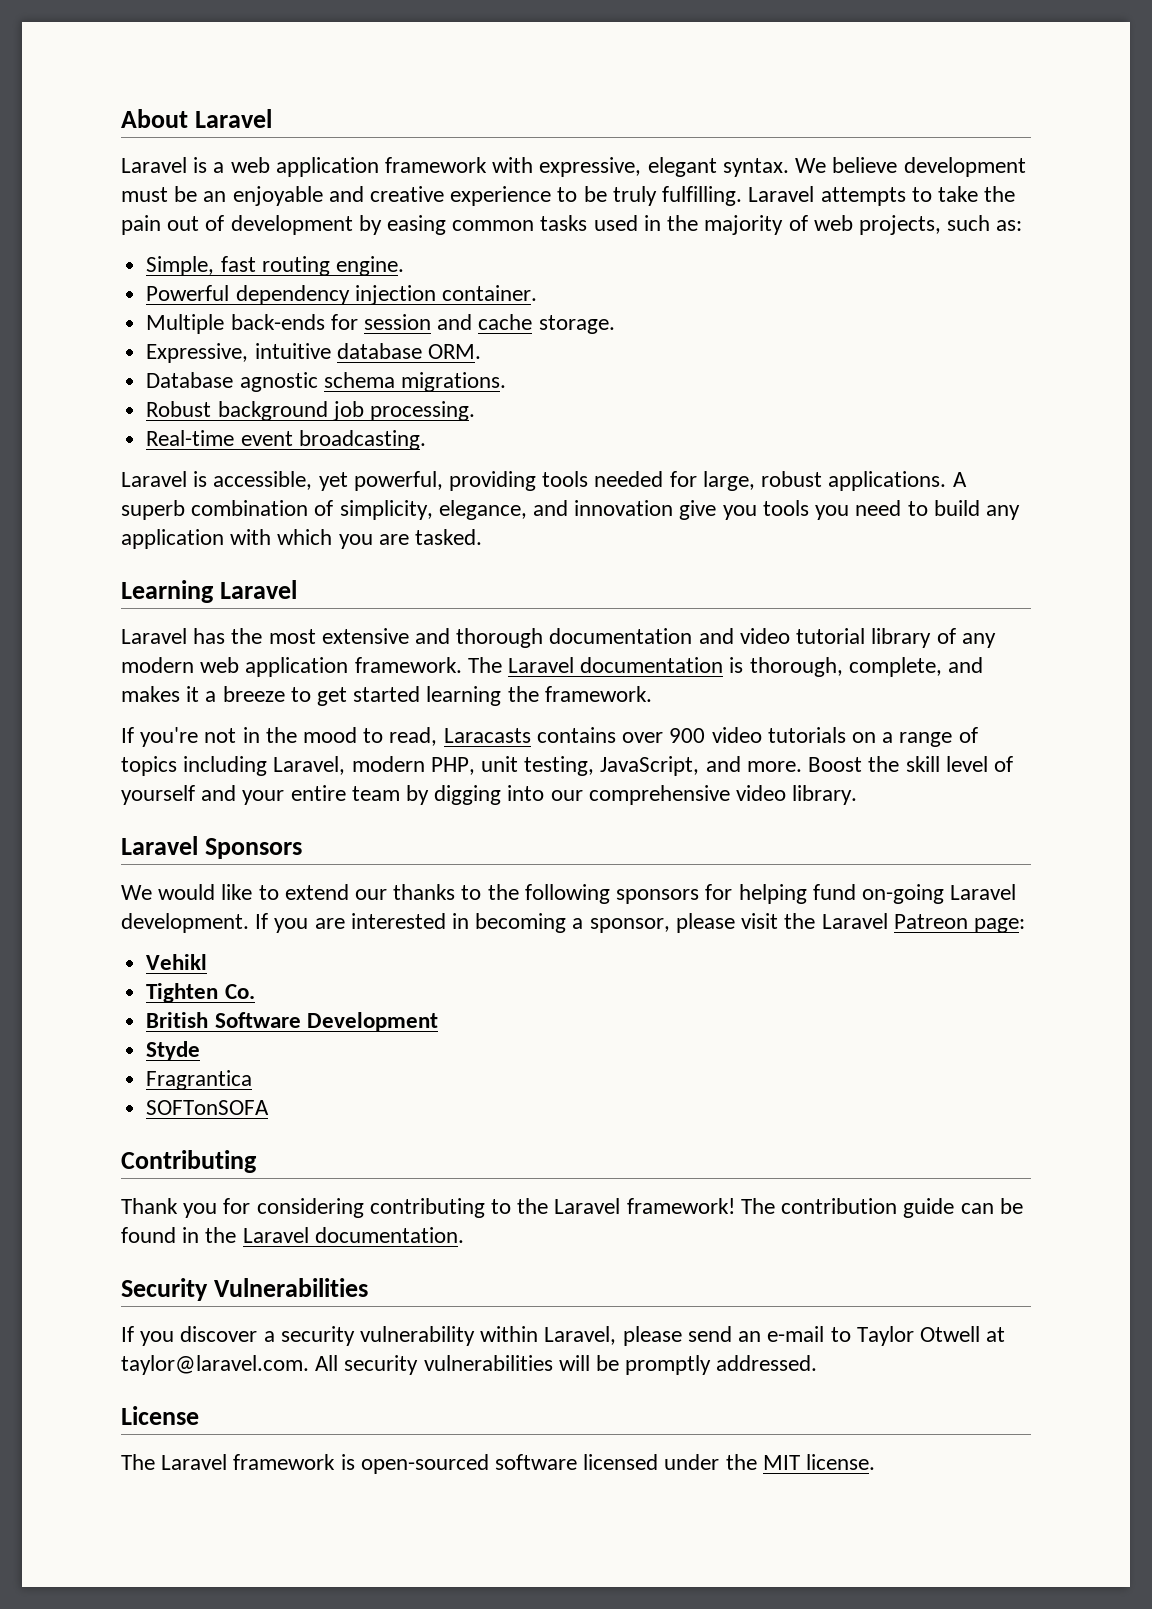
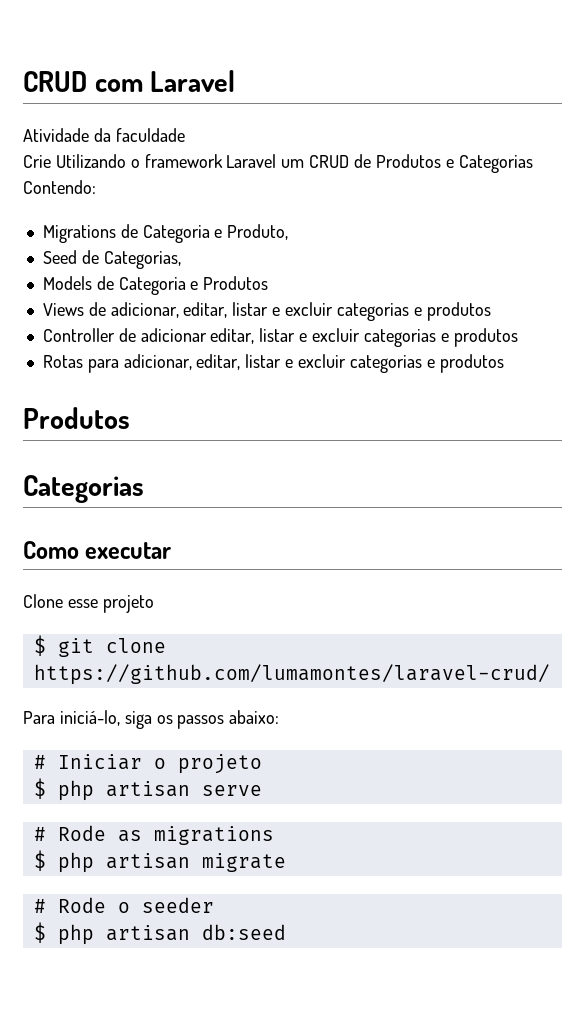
[121,109,272,128] [121,157,1026,177] [121,186,1016,206] [121,215,1023,235] [146,256,404,276] [146,285,537,305] [146,314,615,334] [146,343,481,363] [146,372,506,392] [146,401,475,421] [146,430,426,450] [121,471,967,491] [121,500,1020,520] [121,529,483,549] [121,580,297,603] [121,628,996,648] [121,657,984,677] [121,686,652,706] [121,727,978,747] [121,756,1013,776] [121,785,858,805] [121,836,302,859] [121,884,1017,904] [121,913,1025,933] [146,954,208,970] [146,983,255,1003] [146,1012,438,1032] [146,1041,201,1061] [146,1070,253,1090] [146,1100,270,1115] [121,1150,257,1173] [121,1198,1023,1218] [121,1227,464,1243] [121,1278,368,1301] [121,1326,1006,1346] [121,1355,818,1375] [121,1406,199,1425] [121,1454,876,1474] About Laravel // Laravel is a web application framework with expressive, elegant syntax. We believe development must be an enjoyable and creative experience to be truly fulfilling. Laravel attempts to take the pain out of development by easing common tasks used in the majority of web projects, such as: // Simple, fast routing engine. // Powerful dependency injection container. // Multiple back-ends for session and cache storage. // Expressive, intuitive database ORM. // Database agnostic schema migrations. // Robust background job processing. // Real-time event broadcasting. // Laravel is accessible, yet powerful, providing tools needed for large, robust applications. A superb combination of simplicity, elegance, and innovation give you tools you need to build any application with which you are tasked. // Learning Laravel // Laravel has the most extensive and thorough documentation and video tutorial library of any modern web application framework. The Laravel documentation is thorough, complete, and makes it a breeze to get started learning the framework. // If you're not in the mood to read, Laracasts contains over 900 video tutorials on a range of topics including Laravel, modern PHP, unit testing, JavaScript, and more. Boost the skill level of yourself and your entire team by digging into our comprehensive video library. // Laravel Sponsors // We would like to extend our thanks to the following sponsors for helping fund on-going Laravel development. If you are interested in becoming a sponsor, please visit the Laravel Patreon page: // Vehikl // Tighten Co. // British Software Development // Styde // Fragrantica // SOFTonSOFA // Contributing // Thank you for considering contributing to the Laravel framework! The contribution guide can be found in the Laravel documentation. // Security Vulnerabilities // If you discover a security vulnerability within Laravel, please send an e-mail to Taylor Otwell at taylor@laravel.com. All security vulnerabilities will be promptly addressed. // License // The Laravel framework is open-sourced software licensed under the MIT license. -> [23,70,236,92] [23,128,185,142] [23,154,533,173] [23,180,96,194] [42,224,289,243] [42,250,181,269] [42,276,269,295] [42,302,491,321] [42,328,518,347] [42,354,504,373] [23,407,130,429] [23,475,144,503] [23,541,172,559] [23,594,154,613] [33,635,166,657] [33,664,550,685] [23,710,280,729] [33,754,262,774] [33,778,262,801] [33,825,274,845] [33,850,286,873] [33,897,214,913] [33,922,286,945] CRUD com Laravel // Atividade da faculdade // Crie Utilizando o framework Laravel um CRUD de Produtos e Categorias Contendo: // Migrations de Categoria e Produto, // Seed de Categorias, // Models de Categoria e Produtos // Views de adicionar, editar, listar e excluir categorias e produtos // Controller de adicionar editar, listar e excluir categorias e produtos // Rotas para adicionar, editar, listar e excluir categorias e produtos // Produtos // Categorias // Como executar // Clone esse projeto // $ git clone https://github.com/lumamontes/laravel-crud/ // Para iniciá-lo, siga os passos abaixo: // # Iniciar o projeto // $ php artisan serve // # Rode as migrations // $ php artisan migrate // # Rode o seeder // $ php artisan db:seed

